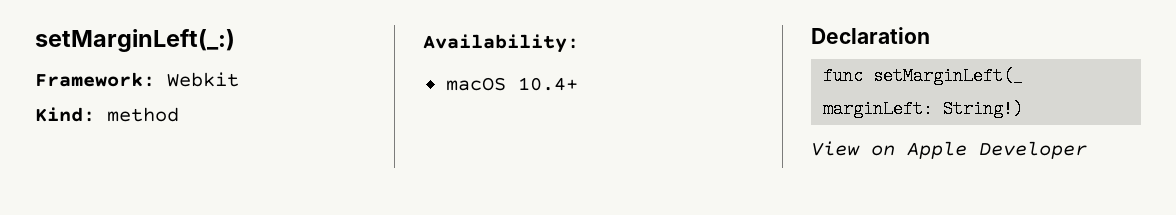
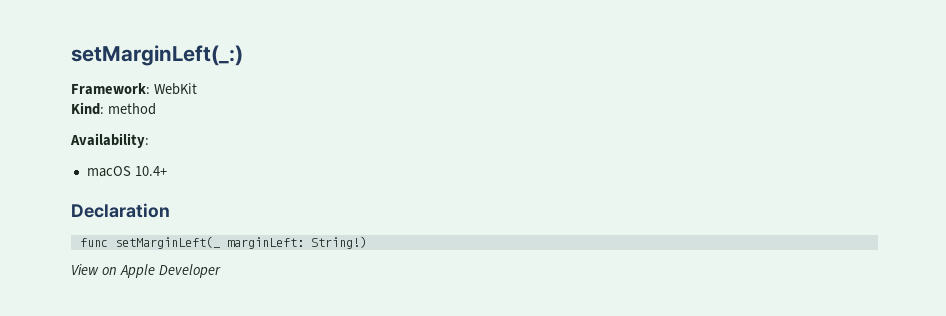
[167,72,239,87] Webkit -> [153,83,197,95] WebKit

